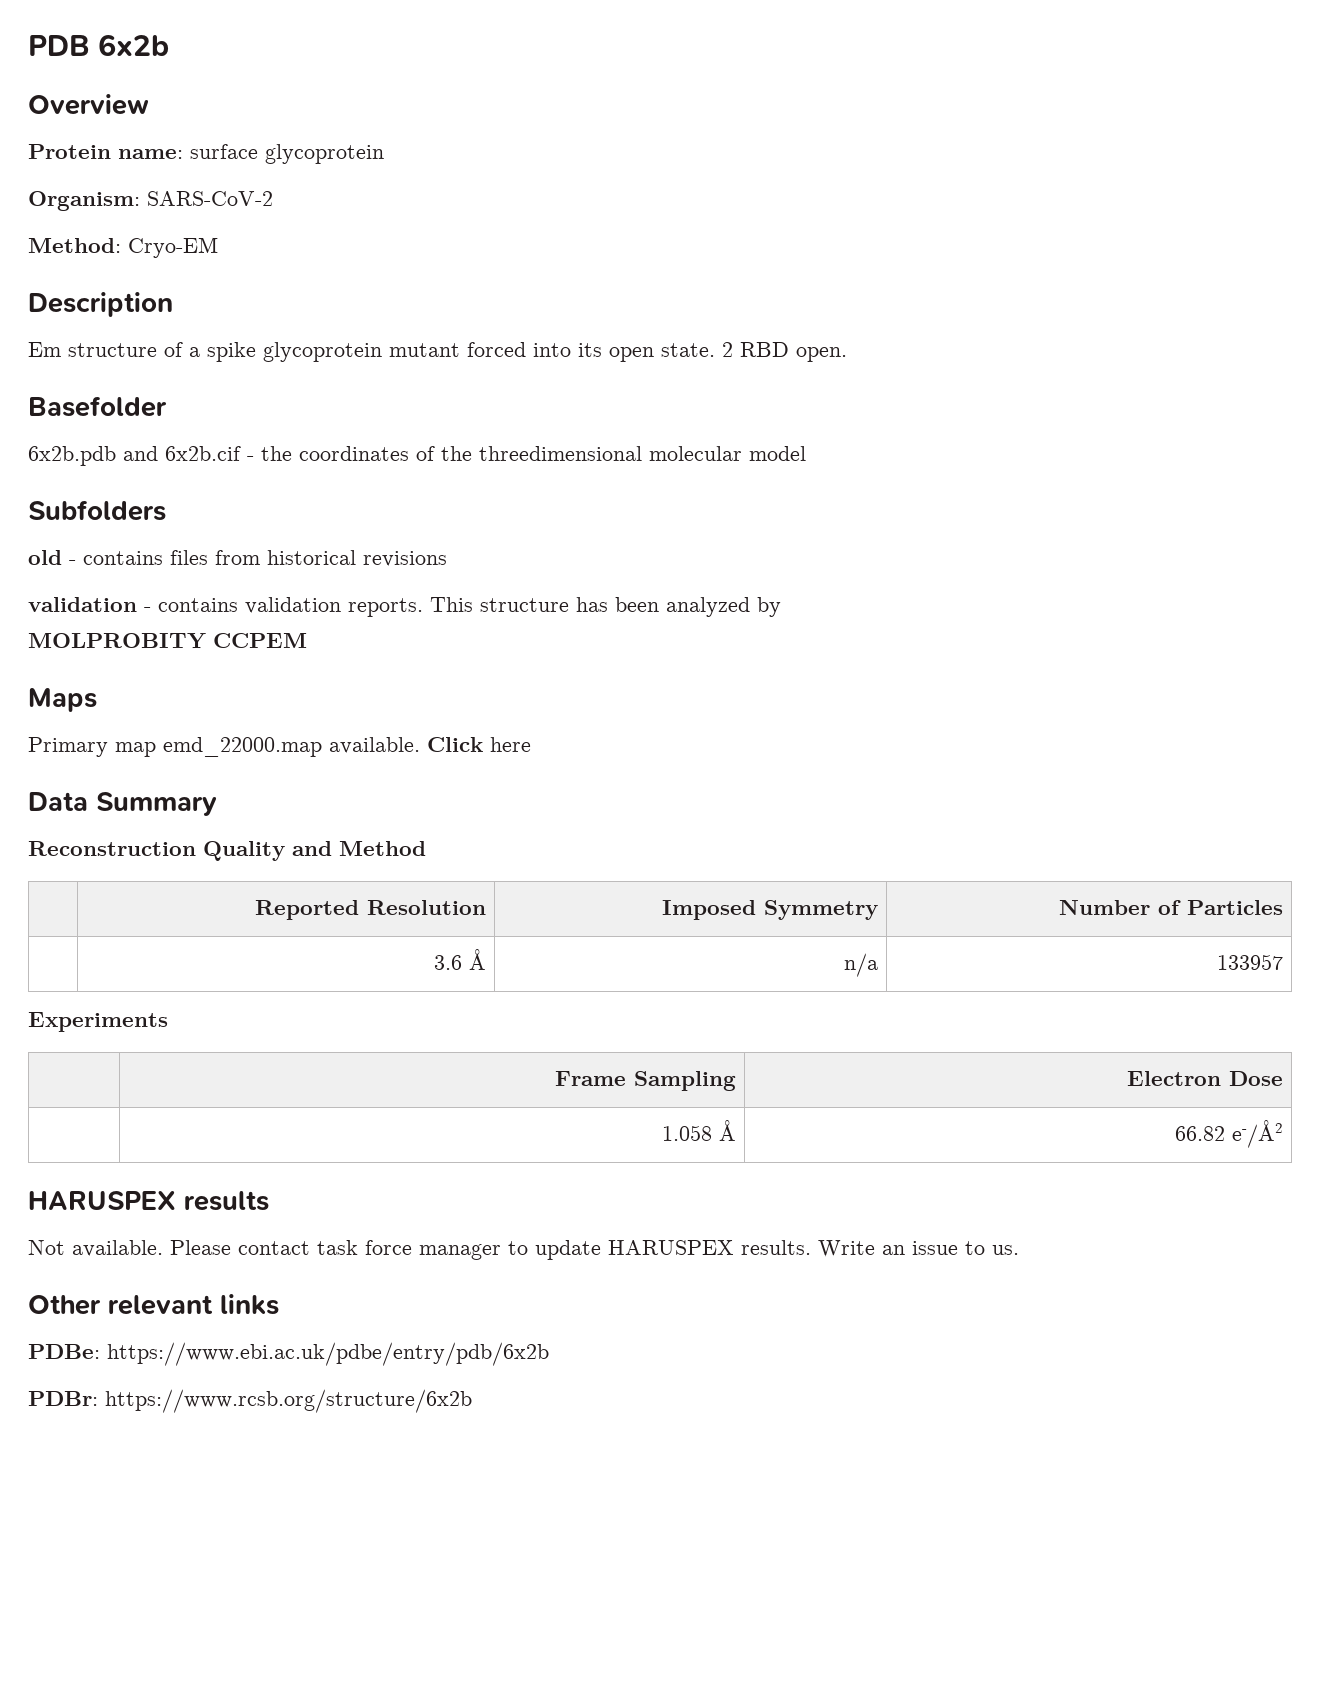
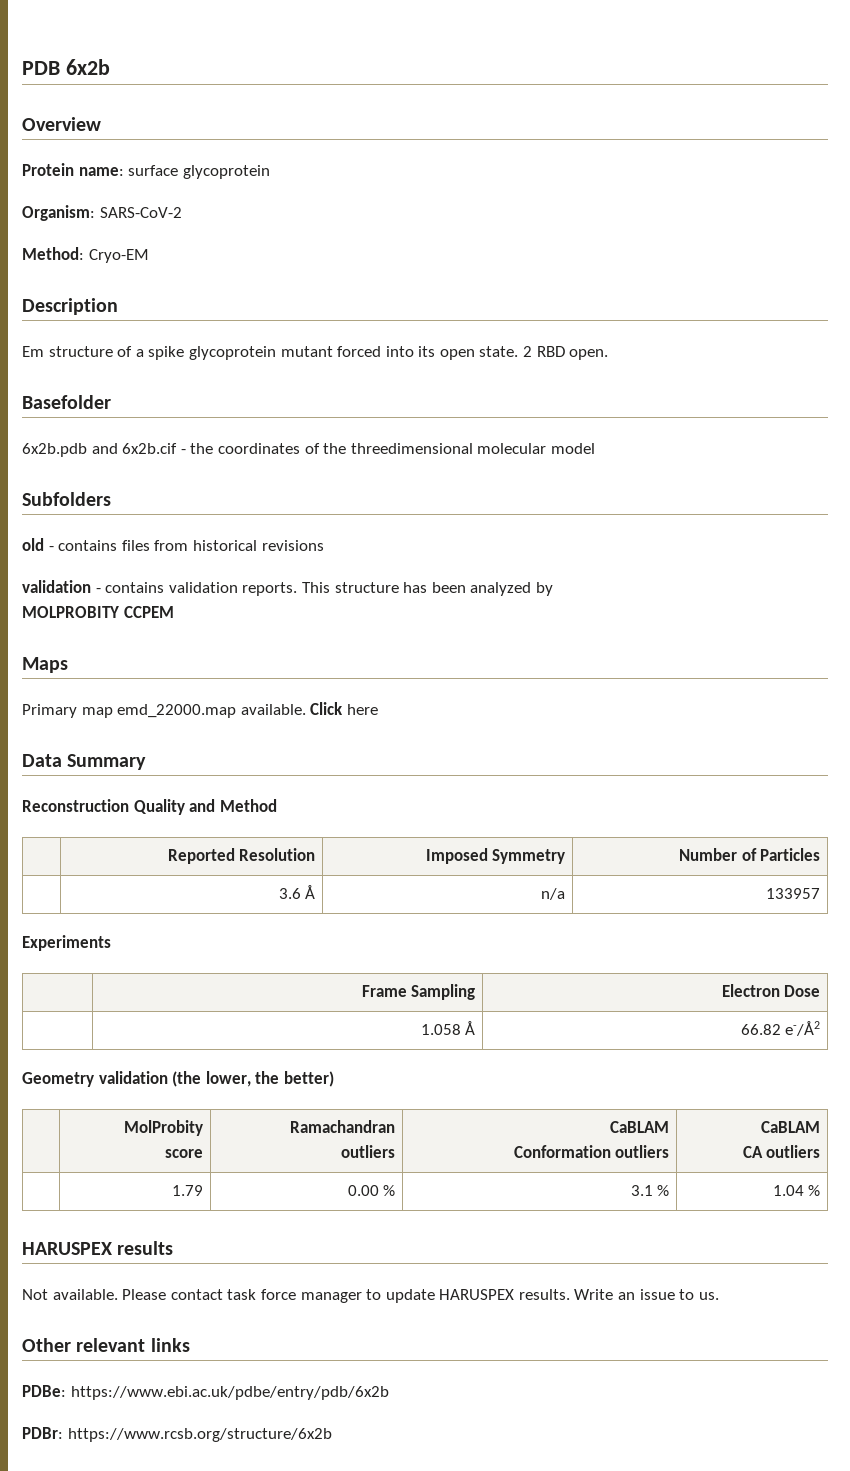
(1283, 1134) none -> [22,1071,334,1087] [124,1120,204,1136] [165,1149,204,1158] [290,1120,396,1133] [341,1145,396,1158] [610,1121,670,1133] [513,1145,670,1158] [761,1121,821,1133] [742,1145,821,1158] [172,1185,204,1196] [347,1185,396,1196] [630,1185,670,1196] [772,1185,821,1196] // Geometry validation (the lower, the better) // | MolProbity // score | Ramachandran // outliers | CaBLAM // Conformation outliers | CaBLAM // CA outliers // | 1.79 | 0.00 % | 3.1 % | 1.04 %

